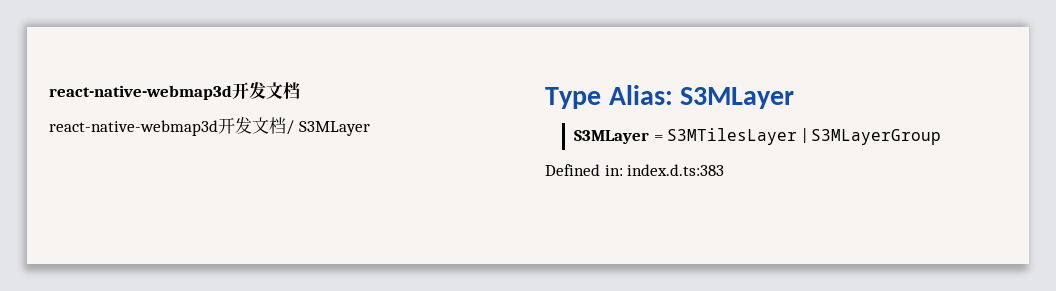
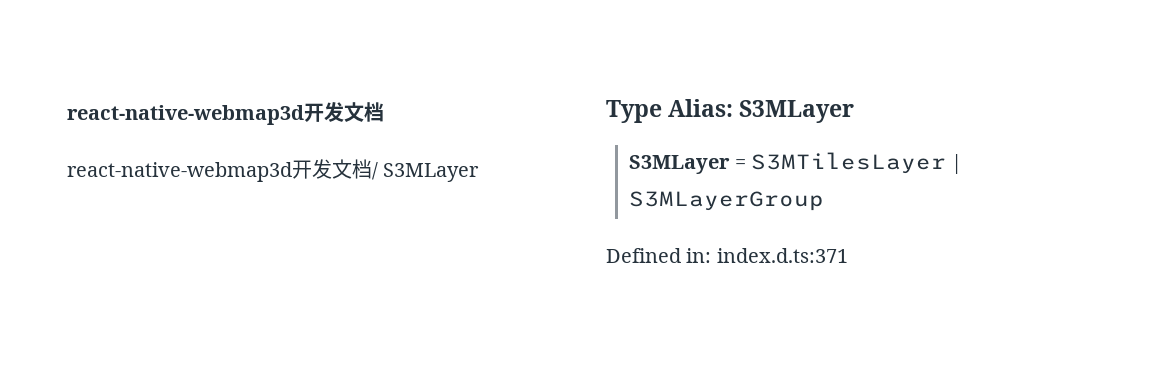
[627,164,725,176] index.d.ts:383 -> [716,248,848,263] index.d.ts:371

